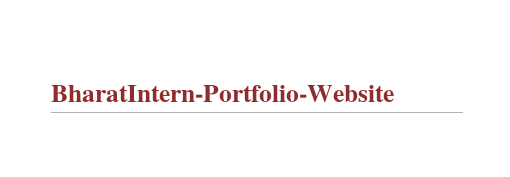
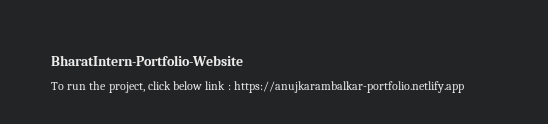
(394, 93) none -> [51,81,464,93] // To run the project, click below link : https://anujkarambalkar-portfolio.netlify.app

